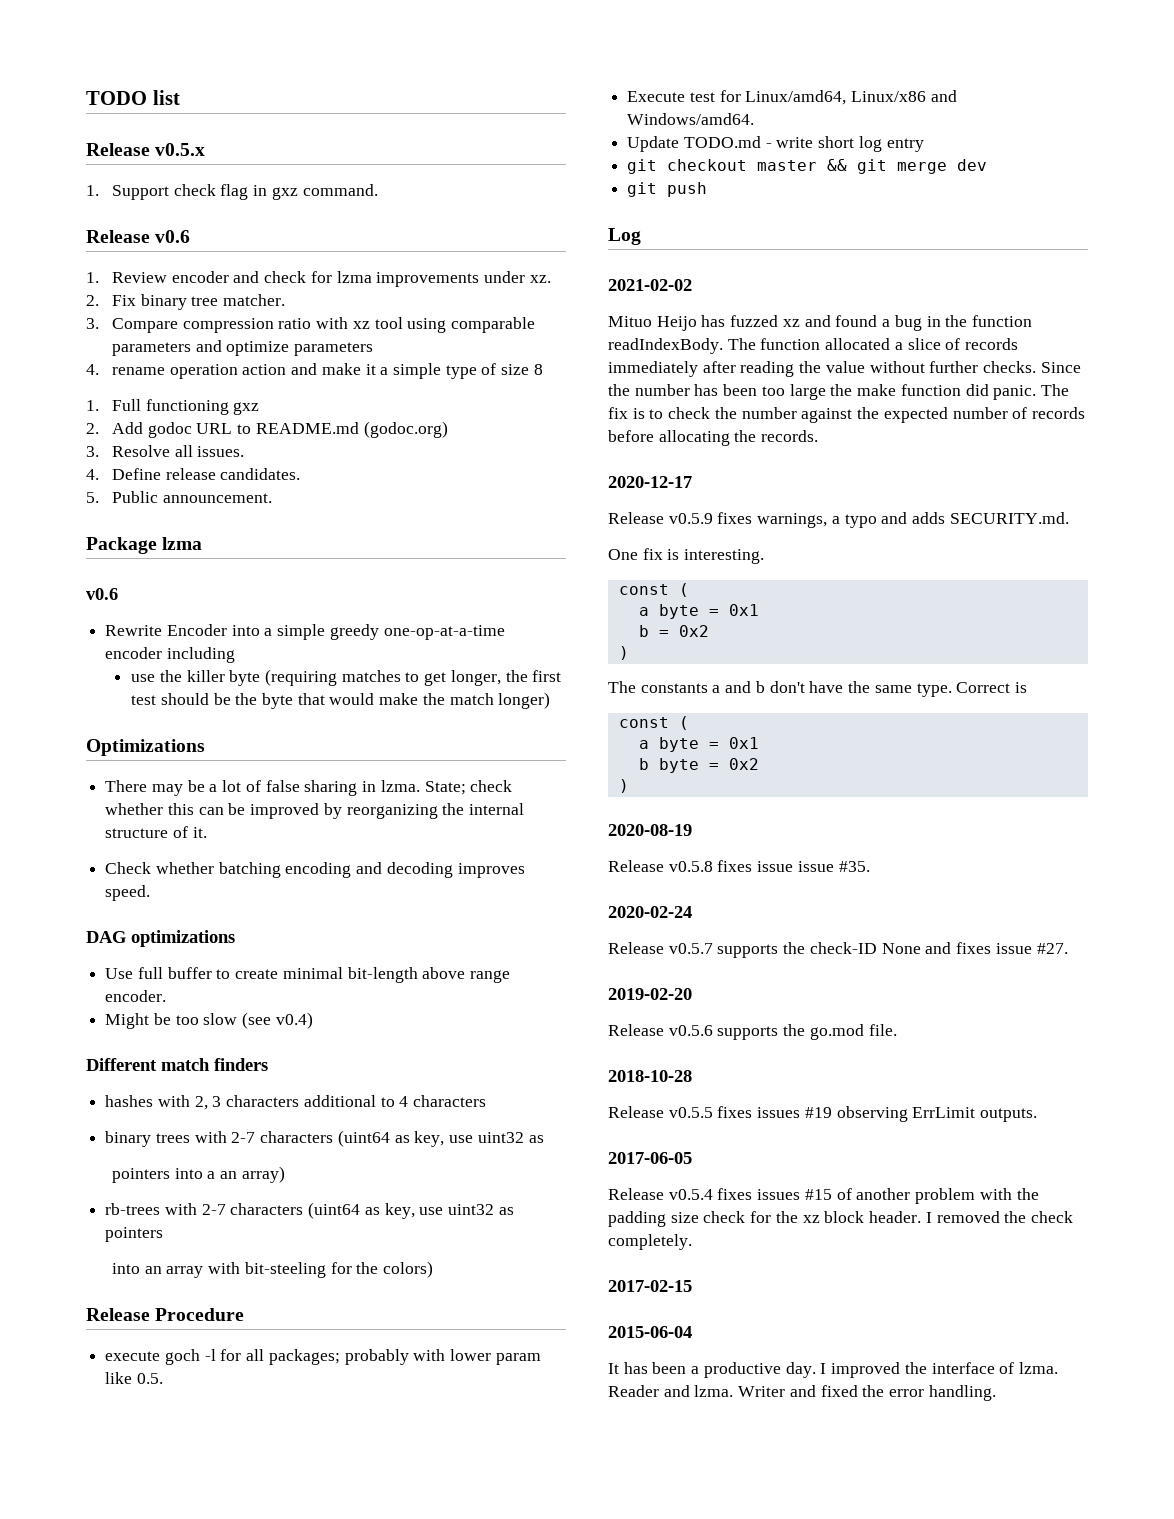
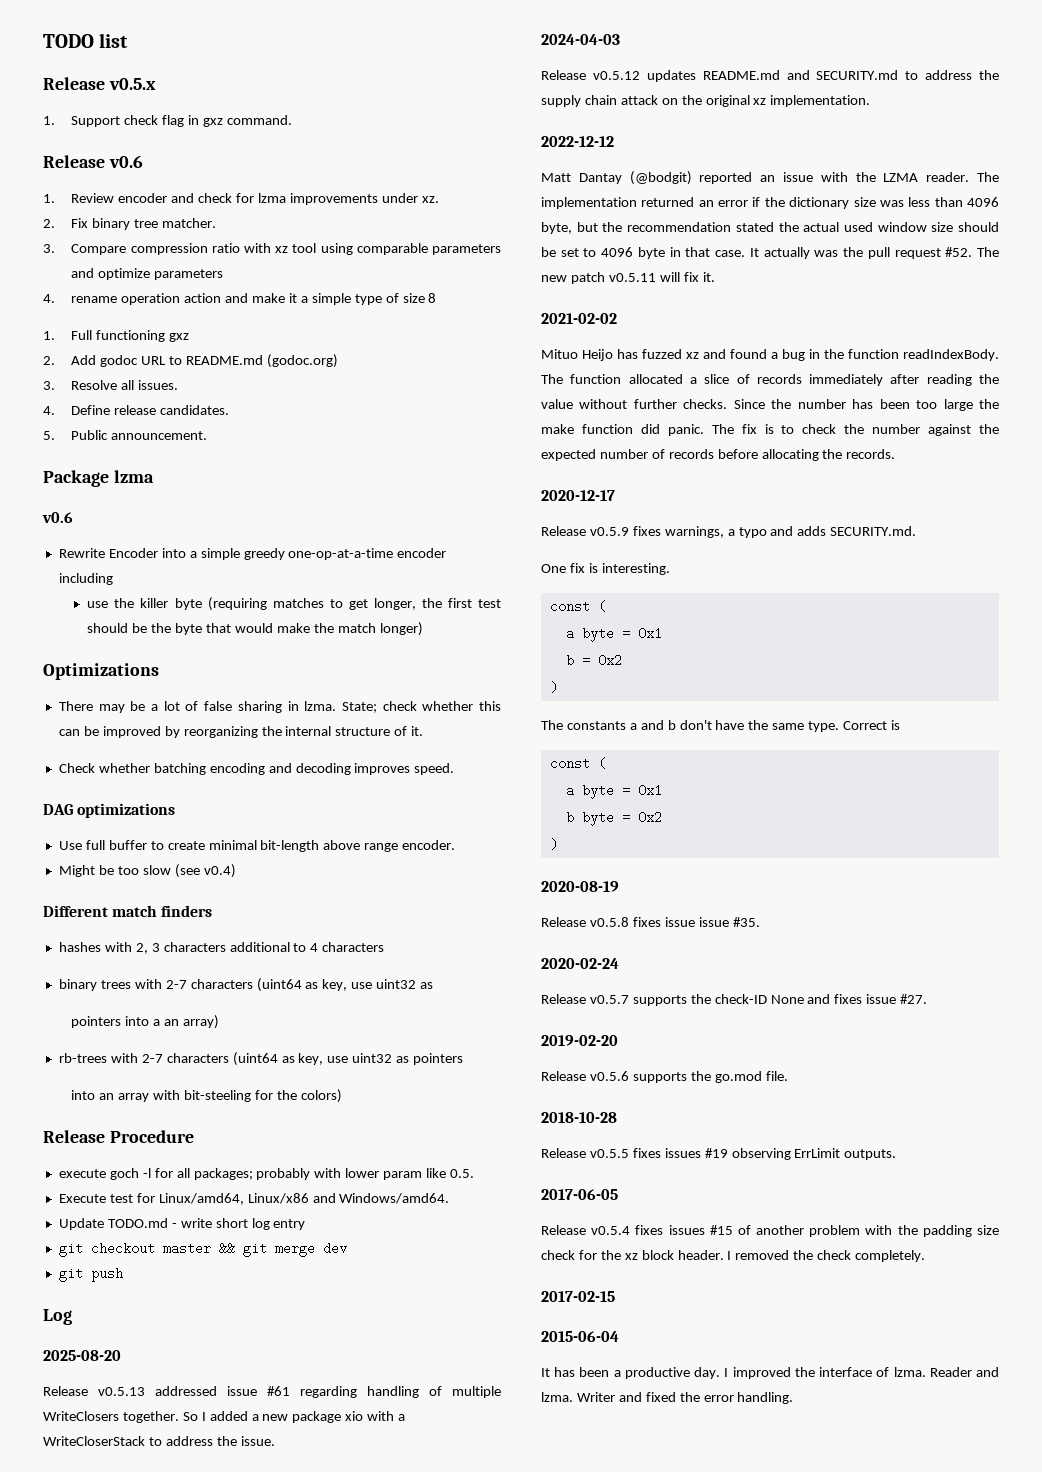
(641, 236) none -> [43,1350,121,1361] [43,1386,501,1398] [43,1411,406,1423] [43,1436,275,1446] [541,34,620,45] [541,70,999,82] [541,95,871,107] [541,136,614,147] [541,171,1000,185] [541,197,1000,209] [541,222,999,234] [541,247,1000,259] [541,272,715,284] // 2025-08-20 // Release v0.5.13 addressed issue #61 regarding handling of multiple WriteClosers together. So I added a new package xio with a WriteCloserStack to address the issue. // 2024-04-03 // Release v0.5.12 updates README.md and SECURITY.md to address the supply chain attack on the original xz implementation. // 2022-12-12 // Matt Dantay (@bodgit) reported an issue with the LZMA reader. The implementation returned an error if the dictionary size was less than 4096 byte, but the recommendation stated the actual used window size should be set to 4096 byte in that case. It actually was the pull request #52. The new patch v0.5.11 will fix it.

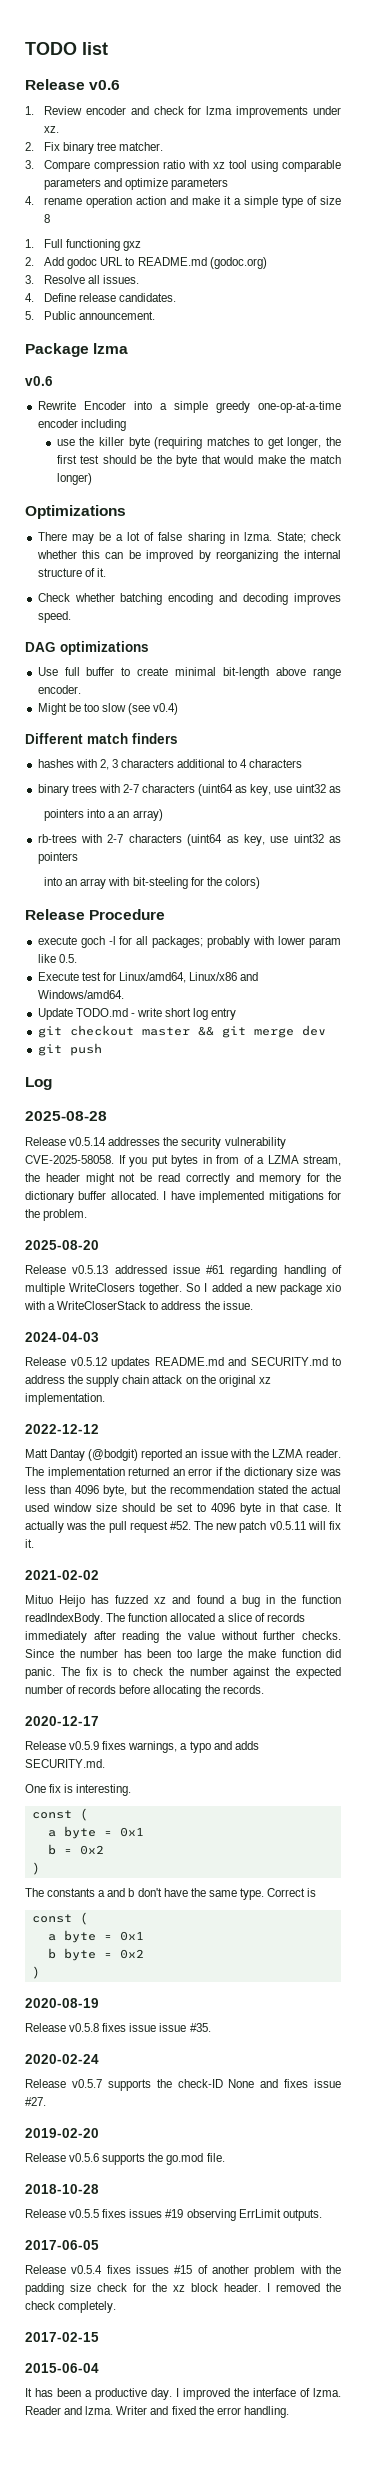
[43,77,156,90] [43,115,292,127] // Release v0.5.x // 1. Support check flag in gxz command. -> (108, 48) none
(72, 1317) none -> [25,1111,107,1121] [25,1137,286,1149] [25,1155,341,1167] [25,1173,342,1185] [25,1191,341,1203] [25,1209,88,1221] // 2025-08-28 // Release v0.5.14 addresses the security vulnerability CVE-2025-58058. If you put bytes in from of a LZMA stream, the header might not be read correctly and memory for the dictionary buffer allocated. I have implemented mitigations for the problem.

